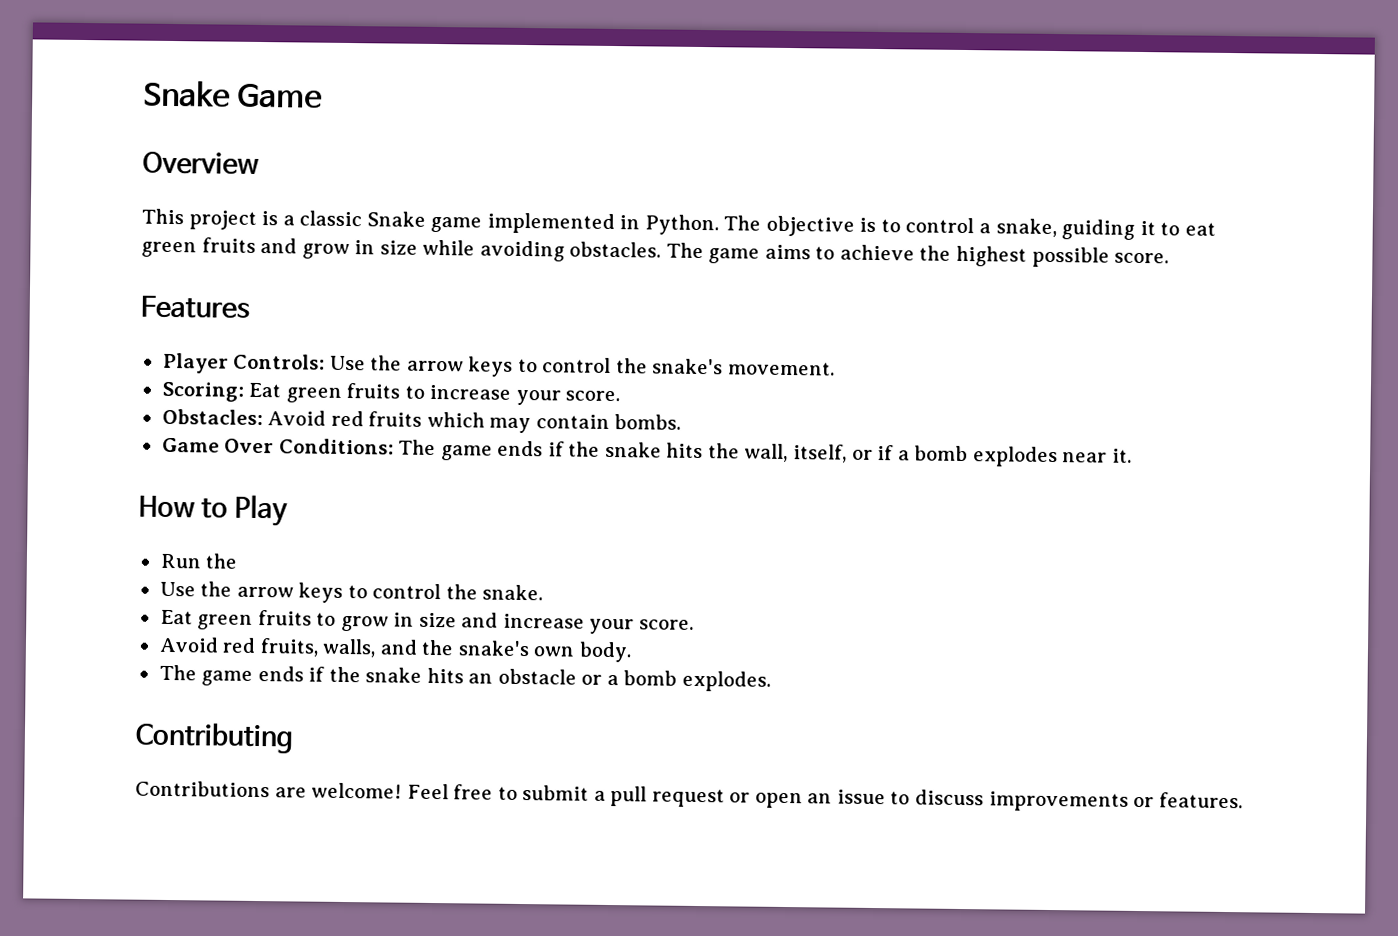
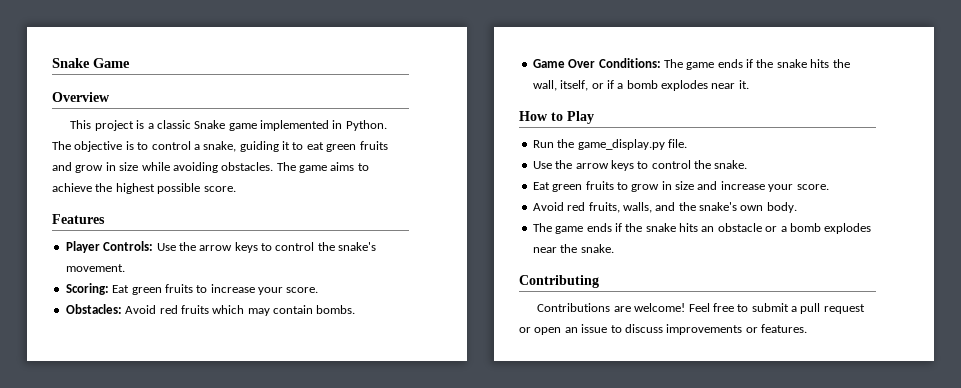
(238, 561) none -> [577,139,687,150] game_display.py file.
[681,670,771,692] explodes. -> [824,223,872,234] [532,244,614,253] explodes near the snake.

